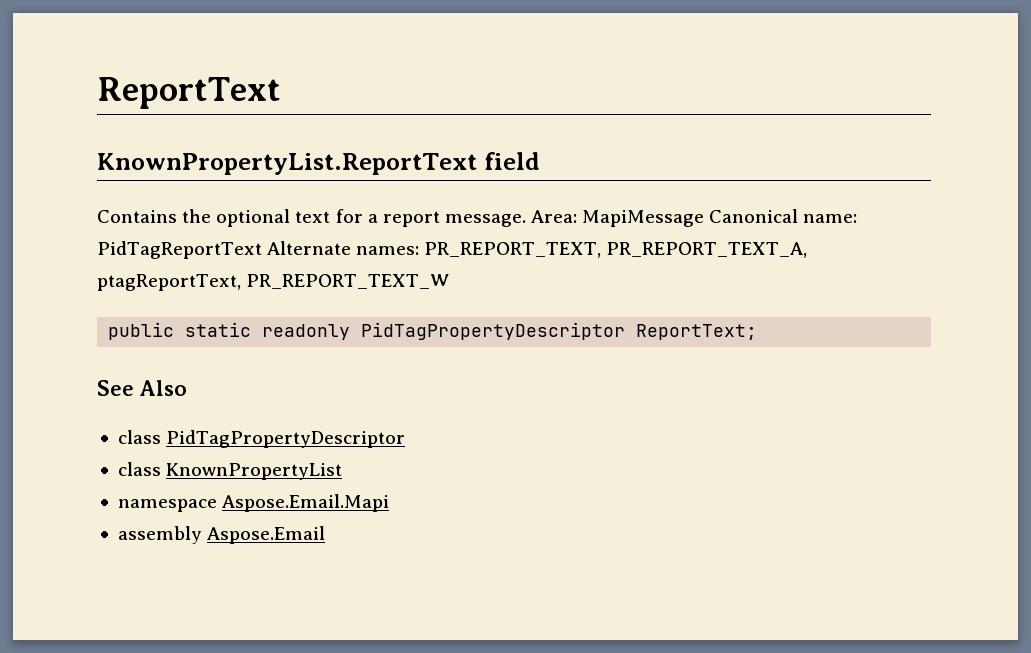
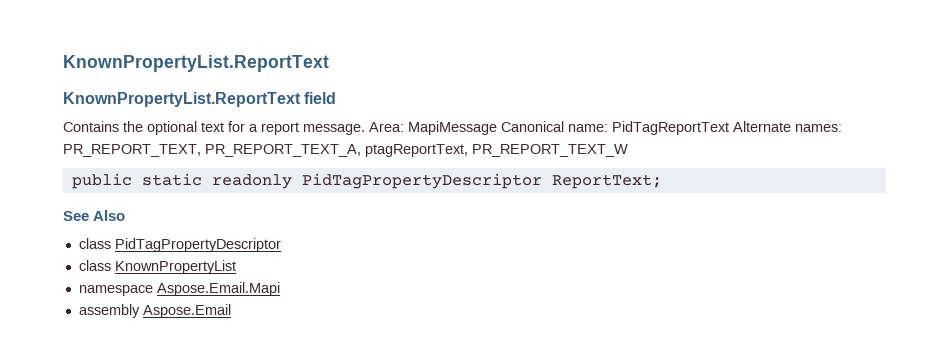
[97,77,281,109] ReportText -> [63,55,329,72] KnownPropertyList.ReportText

